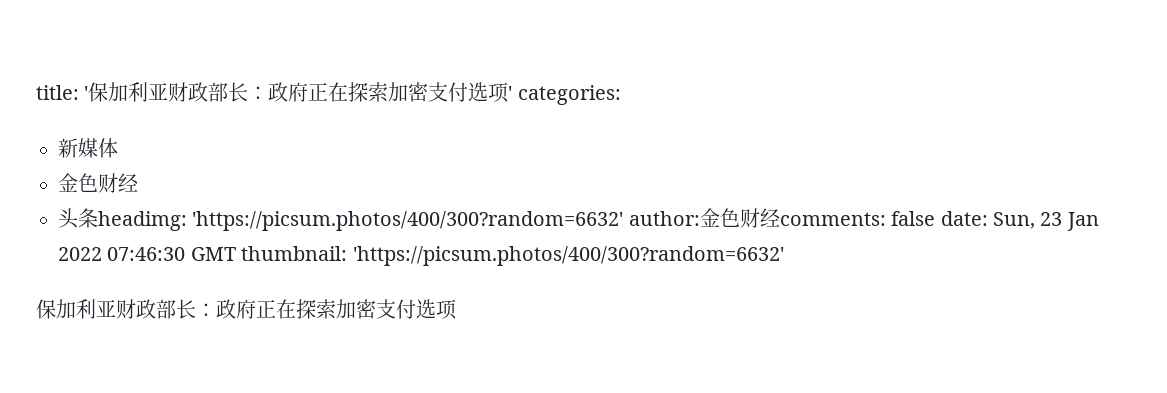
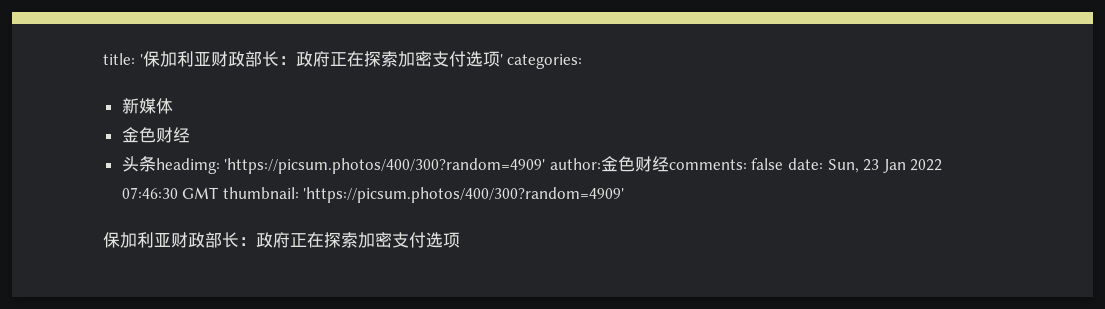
[192,211,624,231] 'https://picsum.photos/400/300?random=6632' -> [224,158,546,174] 'https://picsum.photos/400/300?random=4909'
[352,246,784,266] 'https://picsum.photos/400/300?random=6632' -> [303,187,625,203] 'https://picsum.photos/400/300?random=4909'

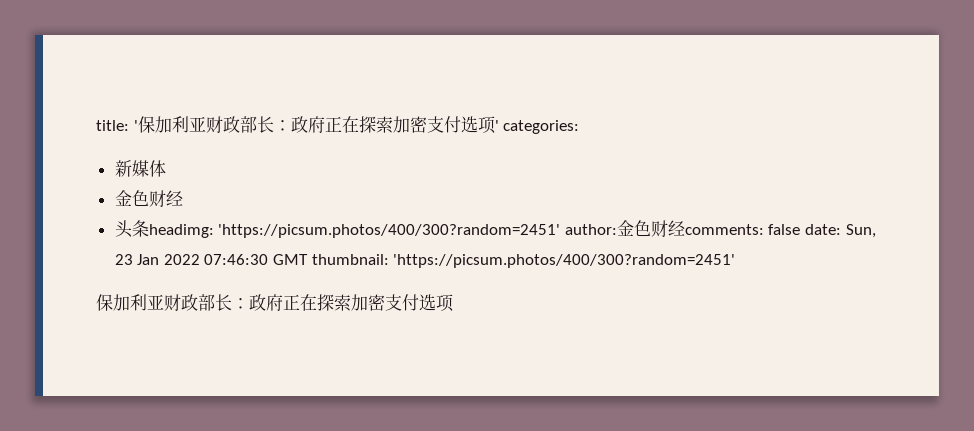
[224,158,546,174] 'https://picsum.photos/400/300?random=4909' -> [218,224,561,238] 'https://picsum.photos/400/300?random=2451'
[303,187,625,203] 'https://picsum.photos/400/300?random=4909' -> [393,254,736,268] 'https://picsum.photos/400/300?random=2451'

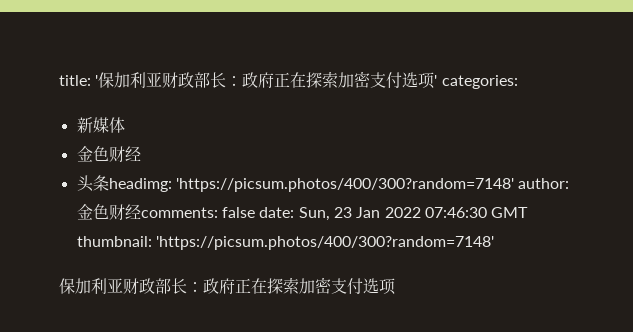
[218,224,561,238] 'https://picsum.photos/400/300?random=2451' -> [175,178,514,192] 'https://picsum.photos/400/300?random=7148'
[393,254,736,268] 'https://picsum.photos/400/300?random=2451' -> [155,236,494,250] 'https://picsum.photos/400/300?random=7148'

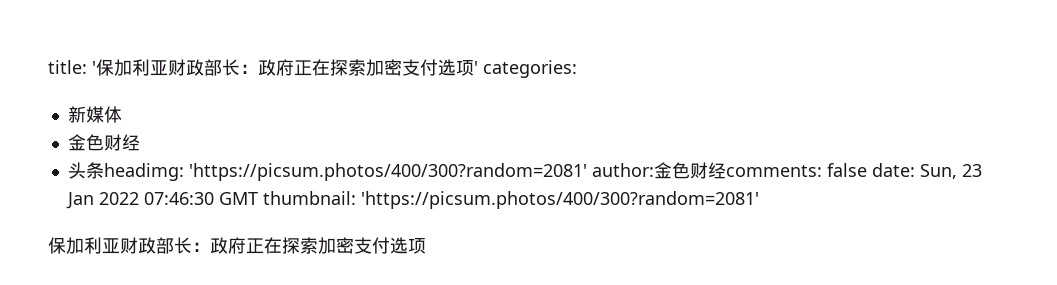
[175,178,514,192] 'https://picsum.photos/400/300?random=7148' -> [188,163,587,181] 'https://picsum.photos/400/300?random=2081'
[155,236,494,250] 'https://picsum.photos/400/300?random=7148' -> [360,191,759,209] 'https://picsum.photos/400/300?random=2081'

